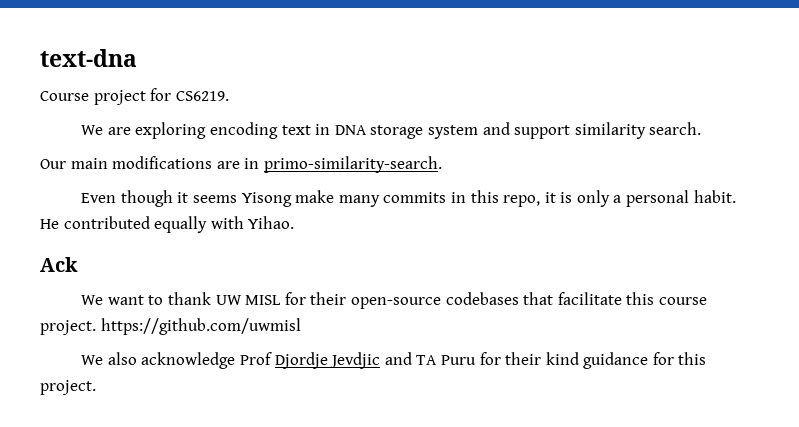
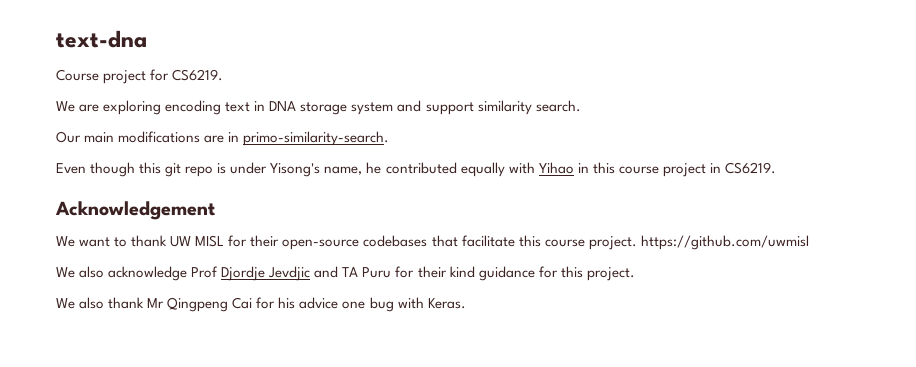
[177,190,736,207] [40,216,295,233] [40,257,78,272] it seems Yisong make many commits in this repo, it is only a personal habit. He contributed equally with Yihao. // Ack -> [139,162,776,177] [55,201,215,220] this git repo is under Yisong's name, he contributed equally with Yihao in this course project in CS6219. // Acknowledgement
(96, 387) none -> [56,297,466,312] // We also thank Mr Qingpeng Cai for his advice one bug with Keras.

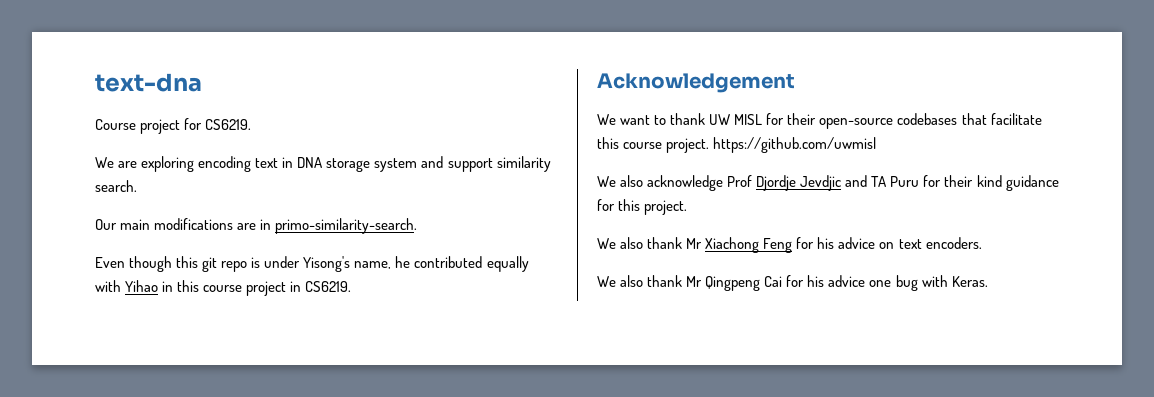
(635, 274) none -> [597,237,982,253] // We also thank Mr Xiachong Feng for his advice on text encoders.

